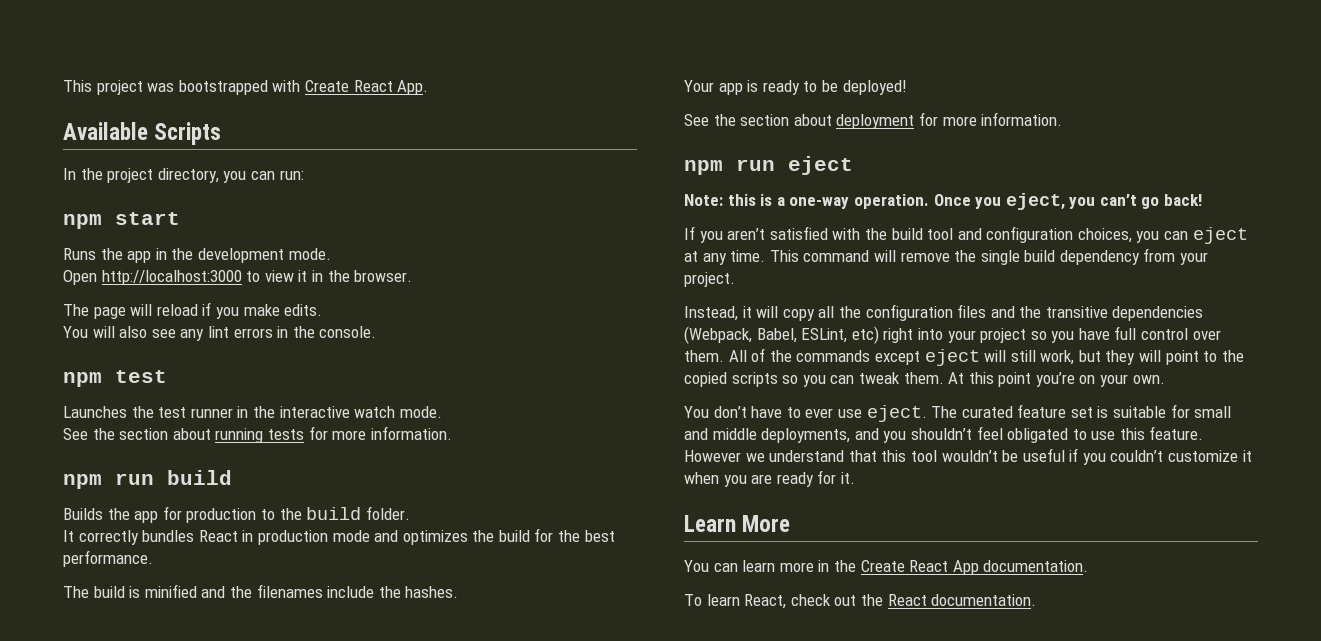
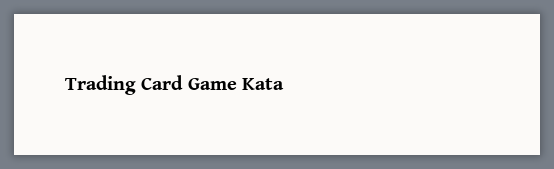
[63,80,429,95] [63,122,222,145] [63,168,304,183] [63,212,180,229] [63,248,331,263] [63,270,413,285] [63,302,323,319] [63,326,377,341] [63,370,167,387] [63,406,442,418] [63,426,452,443] [63,470,232,489] [63,506,410,523] [63,528,615,545] [63,550,153,567] [63,584,459,598] [684,80,907,95] [684,112,1063,129] [684,156,853,175] [684,193,1203,210] [684,226,1248,244] [684,248,1209,265] [684,272,735,287] [684,304,1204,321] [684,326,1221,344] [684,348,1244,366] [684,372,1165,387] [684,404,1232,422] [684,426,1204,443] [684,448,1252,465] [684,470,855,487] [684,515,791,532] [684,560,1089,575] [684,594,1037,609] This project was bootstrapped with Create React App. // Available Scripts // In the project directory, you can run: // npm start // Runs the app in the development mode. // Open http://localhost:3000 to view it in the browser. // The page will reload if you make edits. // You will also see any lint errors in the console. // npm test // Launches the test runner in the interactive watch mode. // See the section about running tests for more information. // npm run build // Builds the app for production to the build folder. // It correctly bundles React in production mode and optimizes the build for the best performance. // The build is minified and the filenames include the hashes. // Your app is ready to be deployed! // See the section about deployment for more information. // npm run eject // Note: this is a one-way operation. Once you eject, you can’t go back! // If you aren’t satisfied with the build tool and configuration choices, you can eject at any time. This command will remove the single build dependency from your project. // Instead, it will copy all the configuration files and the transitive dependencies (Webpack, Babel, ESLint, etc) right into your project so you have full control over them. All of the commands except eject will still work, but they will point to the copied scripts so you can tweak them. At this point you’re on your own. // You don’t have to ever use eject. The curated feature set is suitable for small and middle deployments, and you shouldn’t feel obligated to use this feature. However we understand that this tool wouldn’t be useful if you couldn’t customize it when you are ready for it. // Learn More // You can learn more in the Create React App documentation. // To learn React, check out the React documentation. -> [65,75,284,95] Trading Card Game Kata

